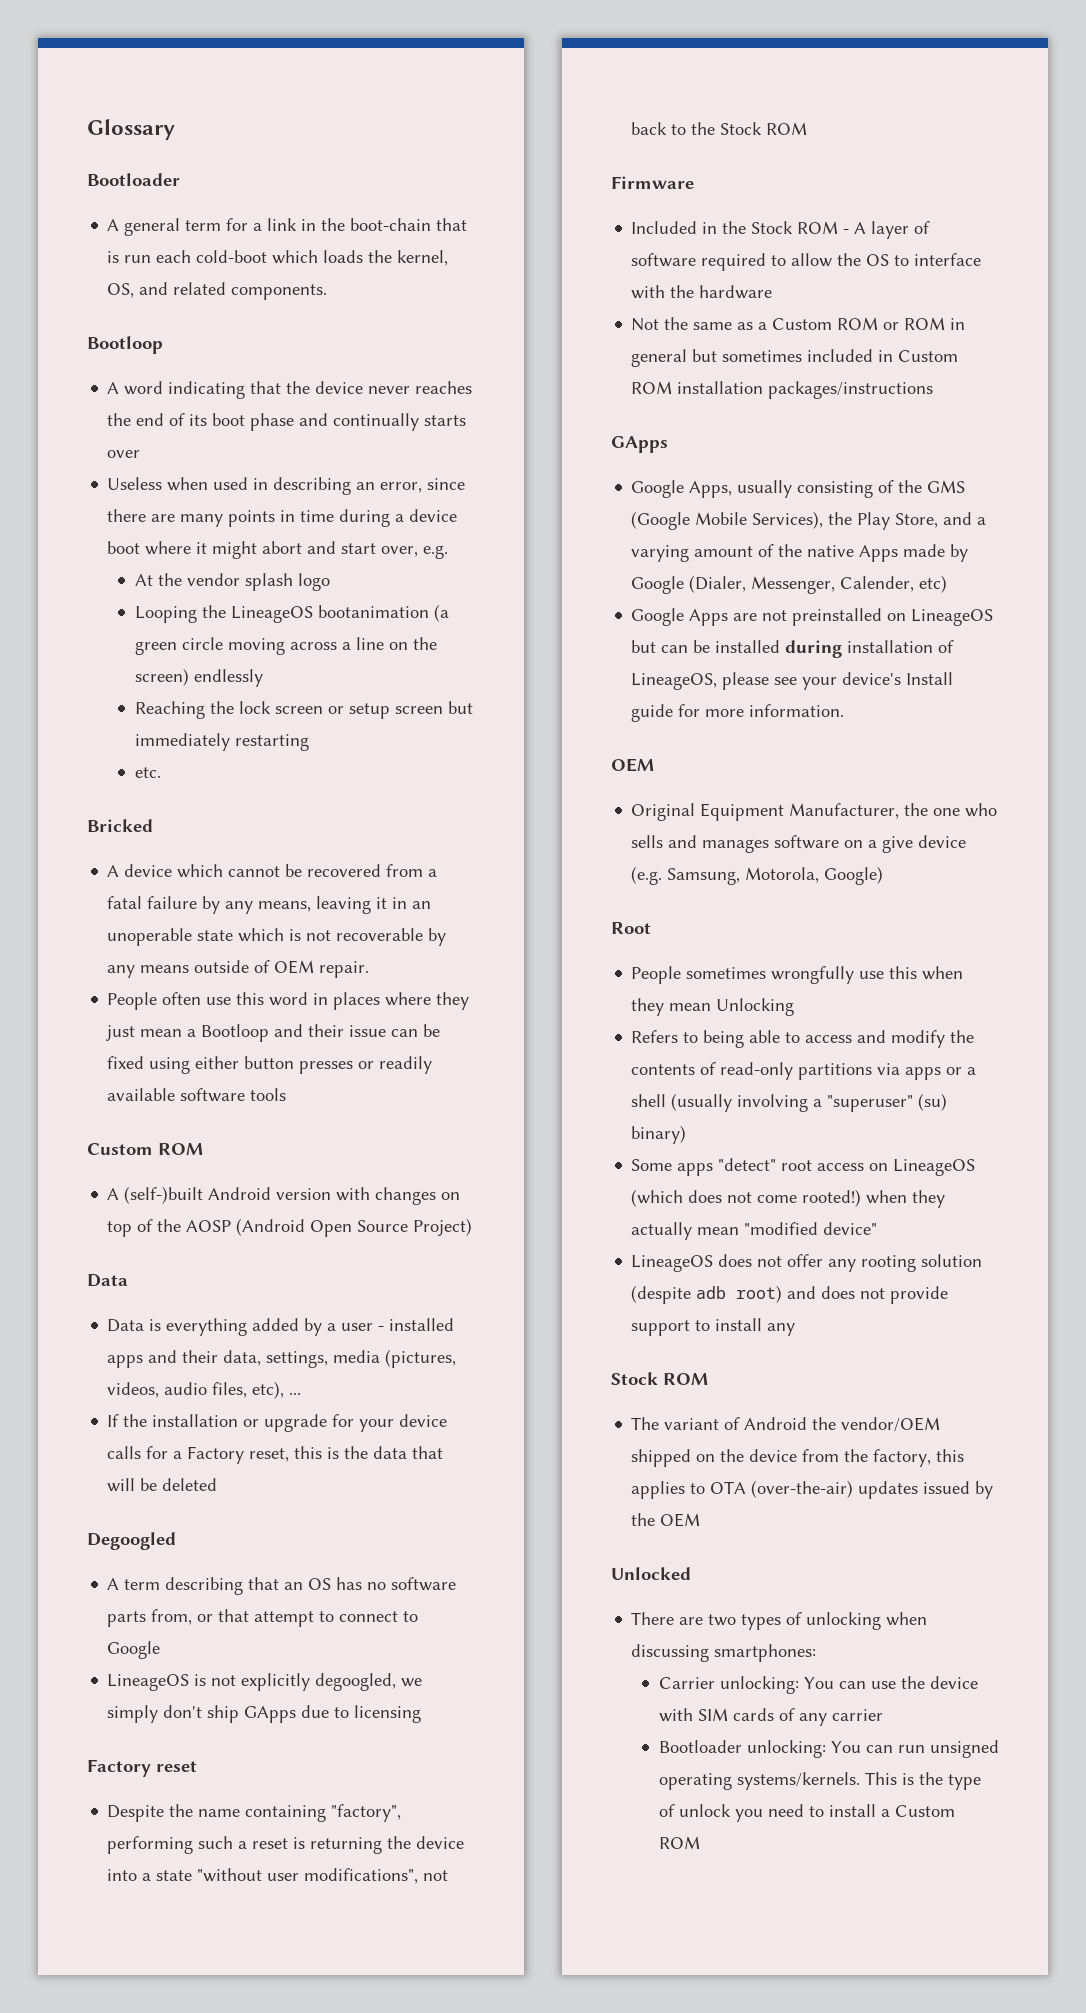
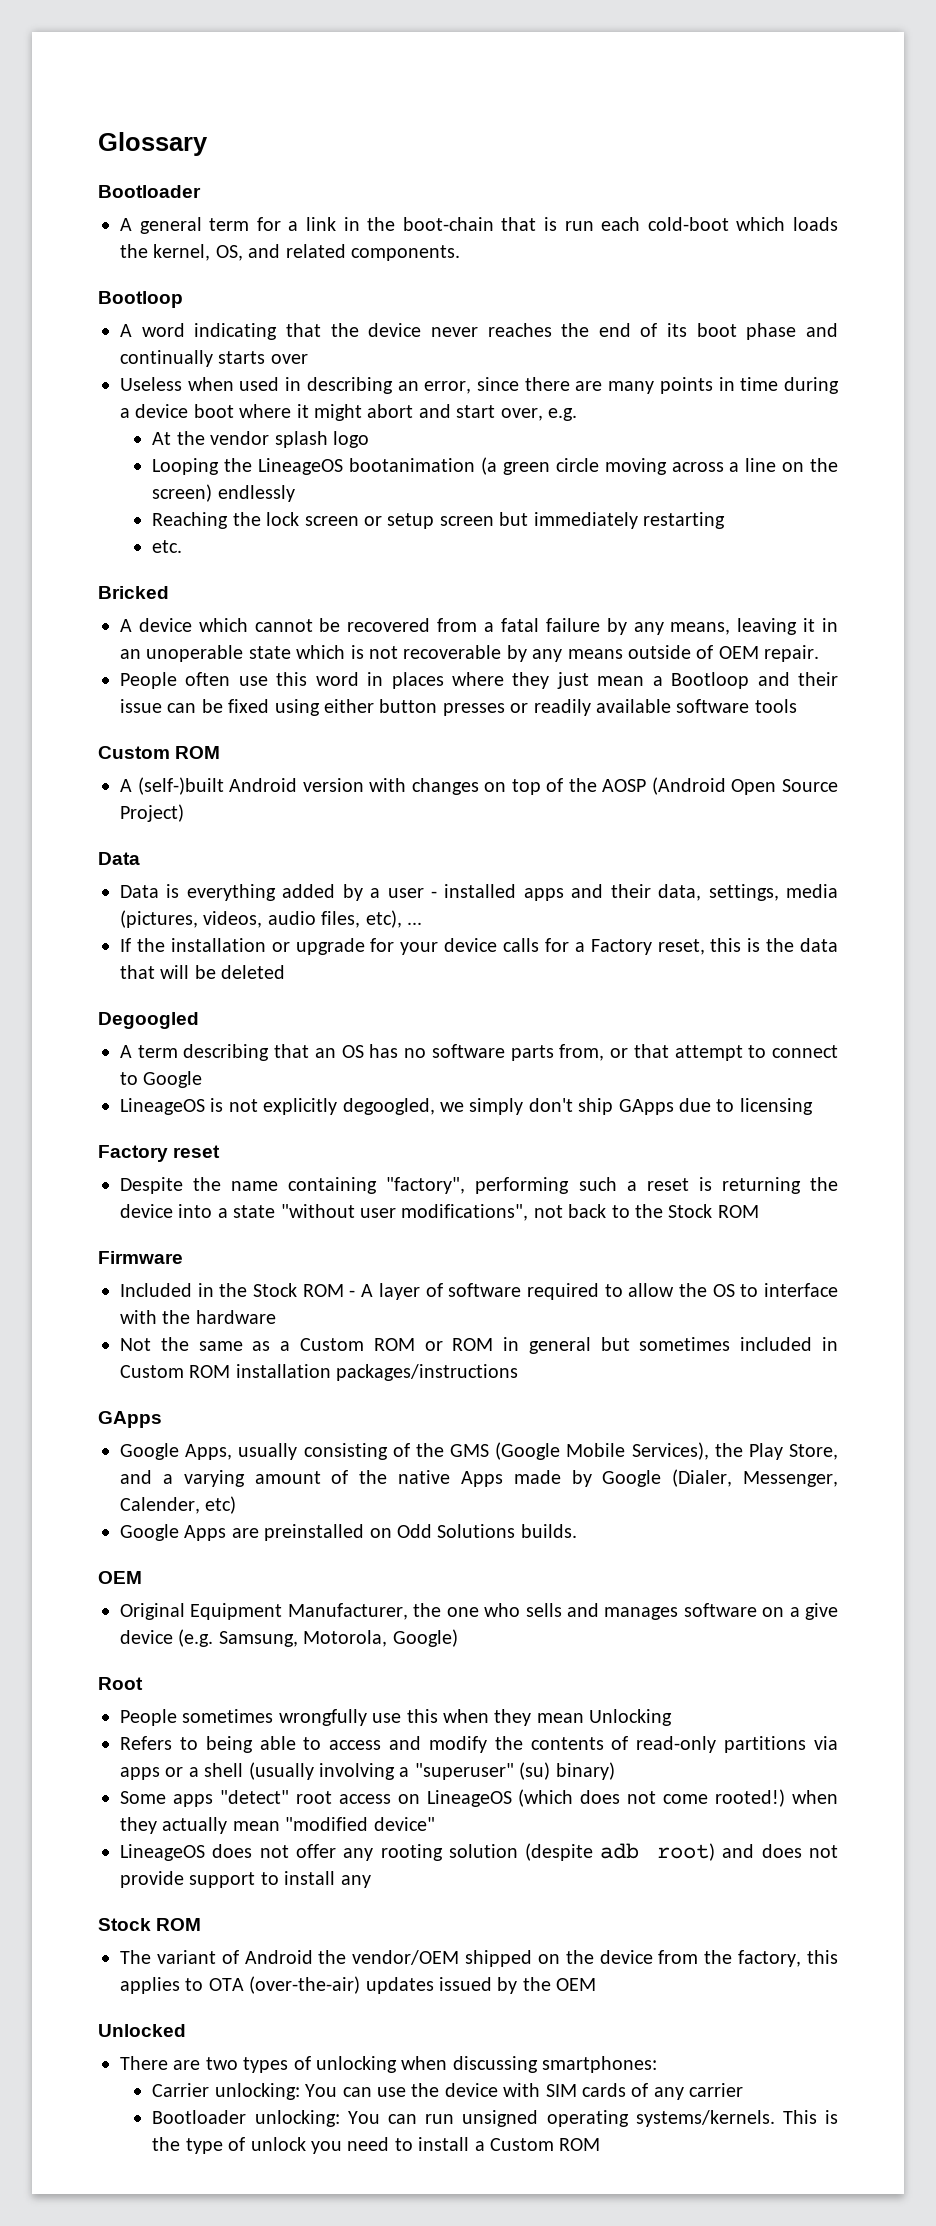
[762,610,788,621] not -> (259, 1533) none
[911,609,994,626] [631,640,955,658] [631,672,954,690] [631,704,845,722] LineageOS but can be installed during installation of LineageOS, please see your device's Install guide for more information. -> [397,1524,577,1538] Odd Solutions builds.

